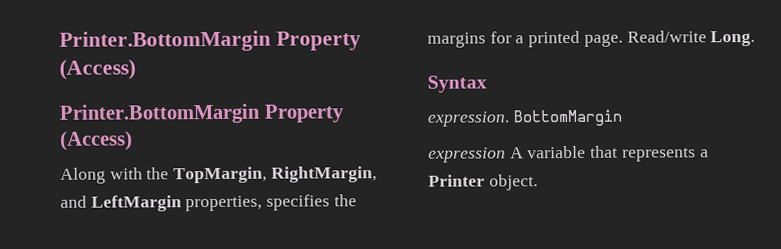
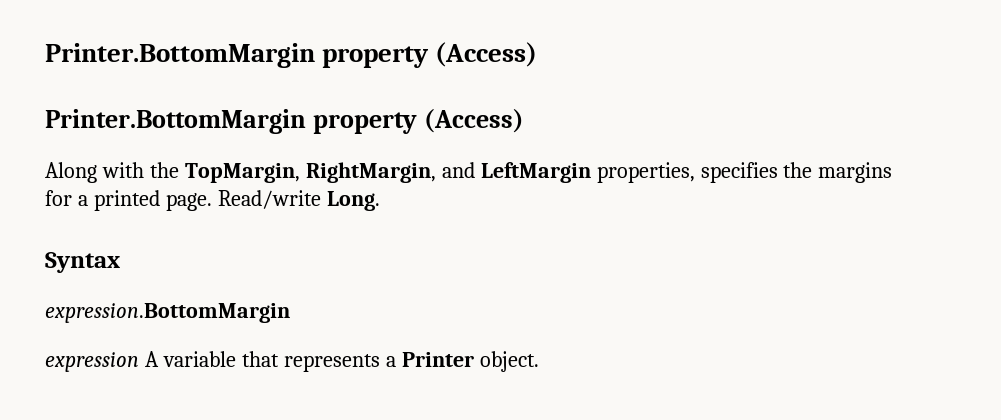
[59,30,361,52] Printer.BottomMargin Property -> [45,43,430,68] Printer.BottomMargin property
[263,104,344,123] Property -> [312,112,417,134] property
[427,109,623,127] expression. BottomMargin -> [45,303,290,323] expression.BottomMargin

